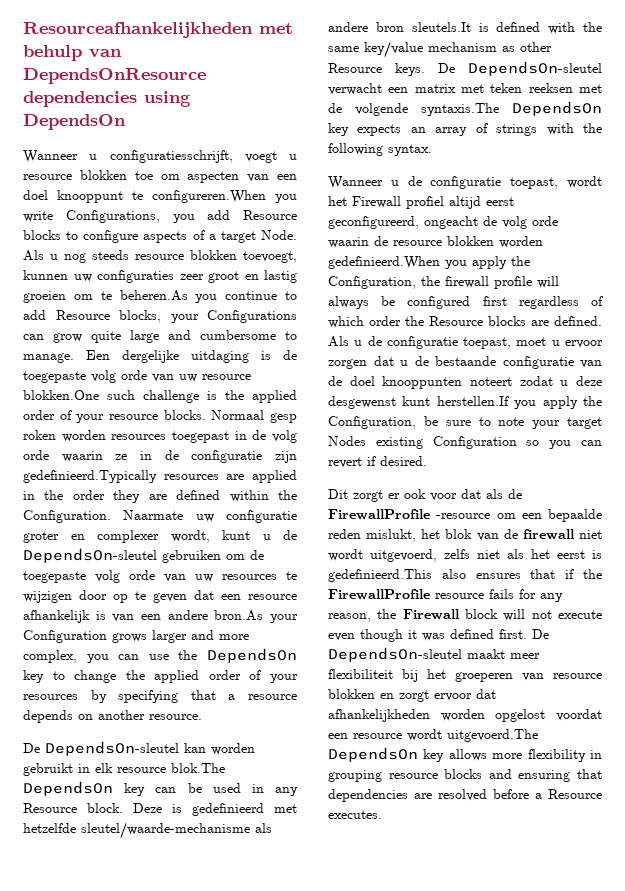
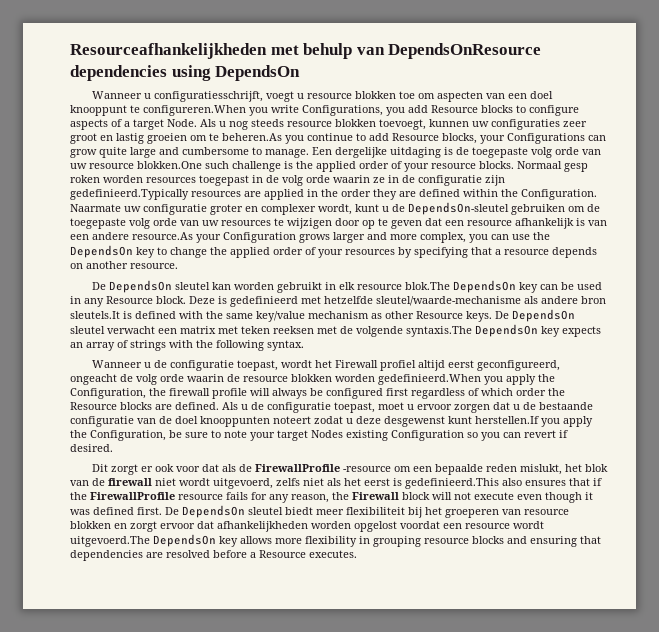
[214,610,264,621] bron.As -> [132,232,193,240] resource.As
[45,741,179,756] DependsOn-sleutel -> [108,280,210,293] DependsOn sleutel
[468,61,602,76] DependsOn-sleutel -> [512,309,575,322] [70,326,105,334] DependsOn sleutel
[328,647,505,662] DependsOn-sleutel maakt -> [182,505,313,518] DependsOn sleutel biedt

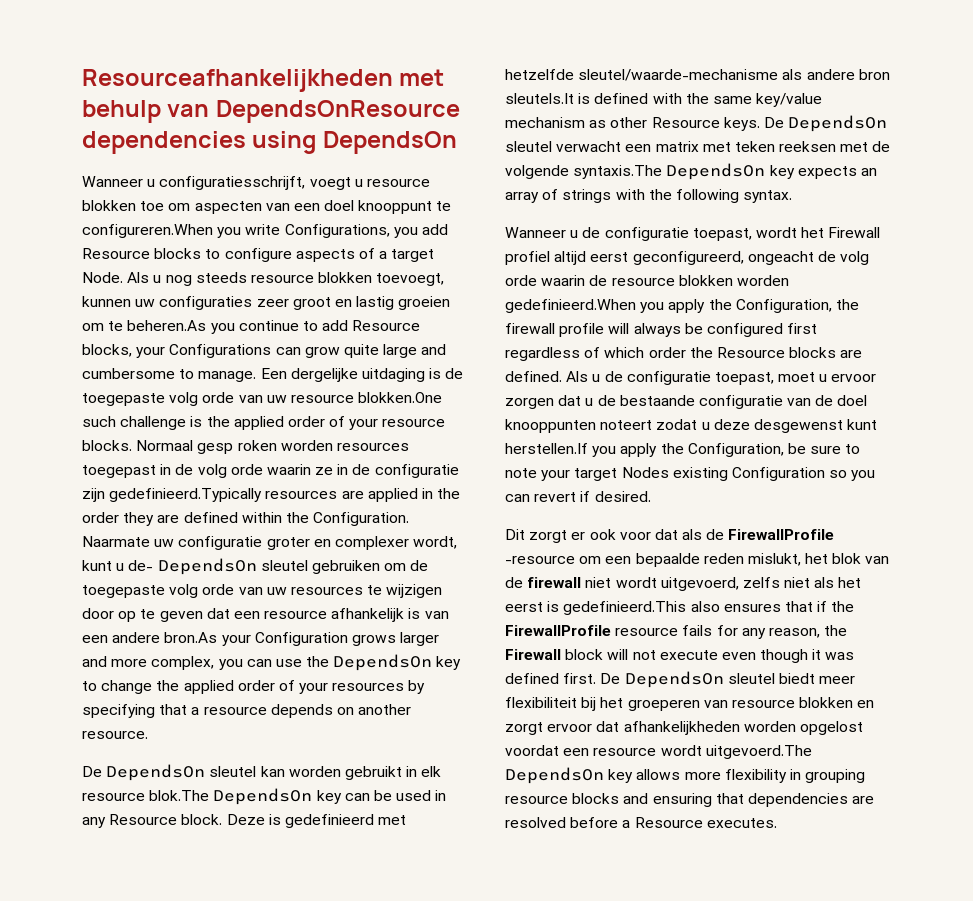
[392,202,509,215] de DependsOn-sleutel -> [128,558,308,575] de- DependsOn sleutel
[132,232,193,240] resource.As -> [164,632,218,643] bron.As

